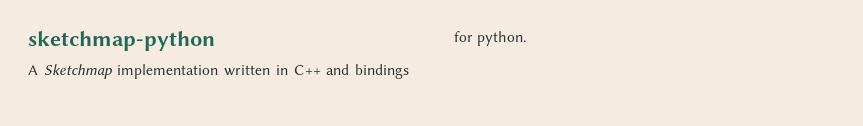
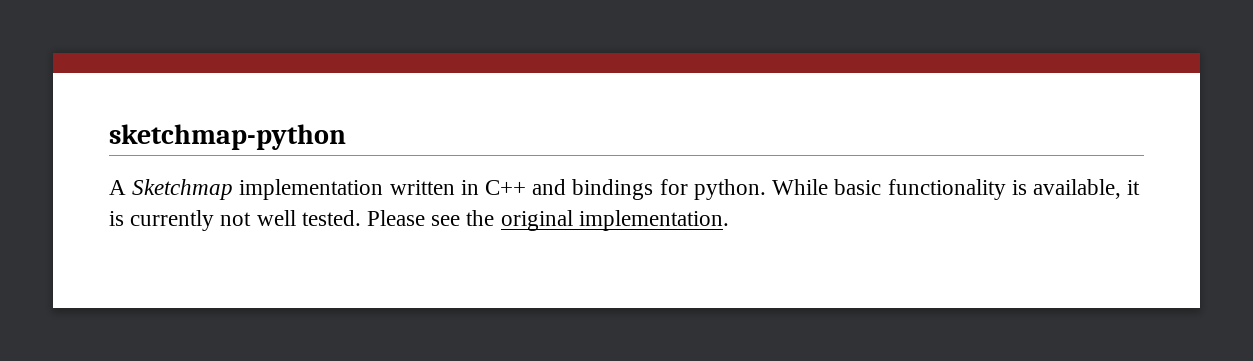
(527, 38) none -> [772,179,1141,200] [109,210,729,231] While basic functionality is available, it is currently not well tested. Please see the original implementation.

